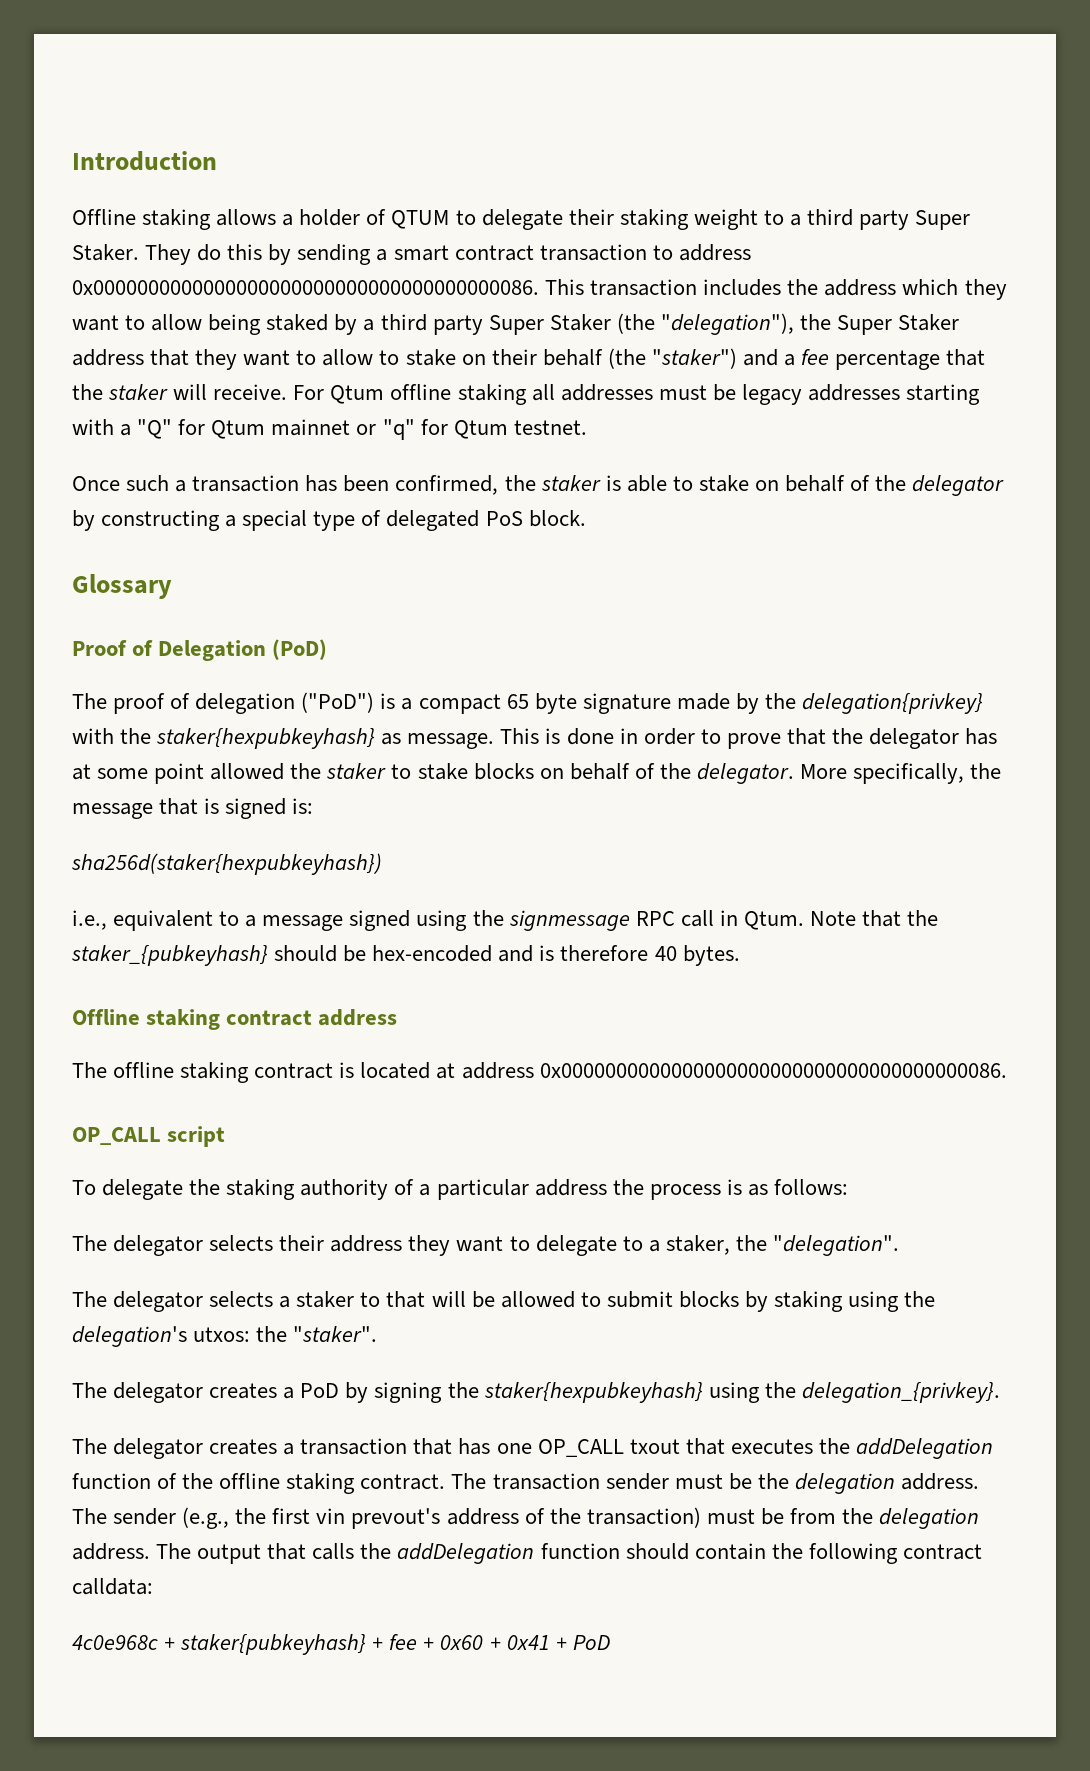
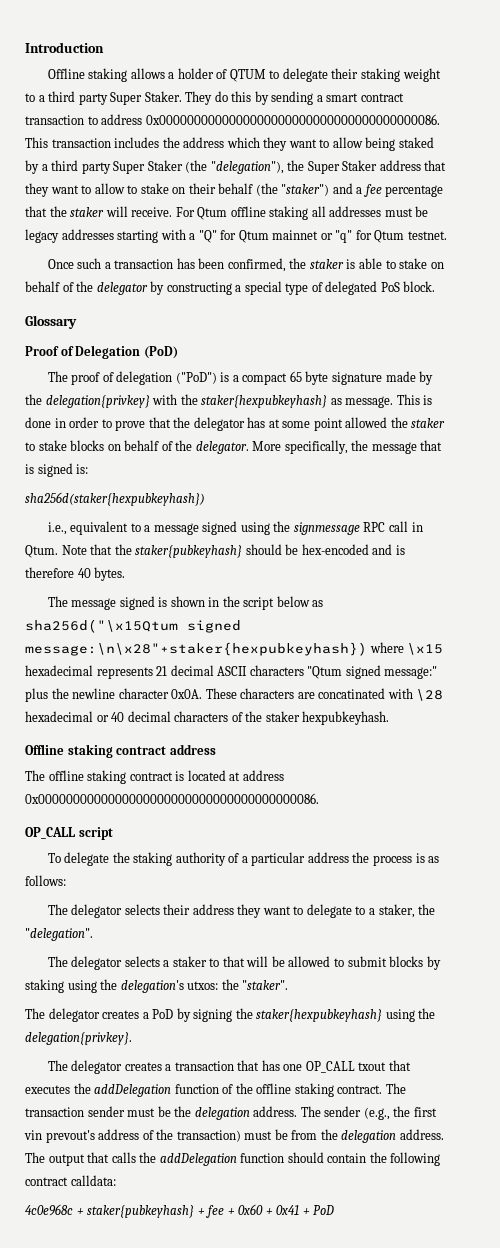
[71,945,268,966] staker_{pubkeyhash} -> [135,545,243,558] staker{pubkeyhash}
(740, 955) none -> [47,596,324,610] [25,619,241,633] [25,642,444,656] [25,665,438,679] [25,688,444,702] [25,711,390,725] // The message signed is shown in the script below as sha256d("\x15Qtum signed message:\n\x28"+staker{hexpubkeyhash}) where \x15 hexadecimal represents 21 decimal ASCII characters "Qtum signed message:" plus the newline character 0x0A. These characters are concatinated with \28 hexadecimal or 40 decimal characters of the staker hexpubkeyhash.
[801,1382,1000,1403] delegation_{privkey}. -> [25,1032,132,1045] delegation{privkey}.

